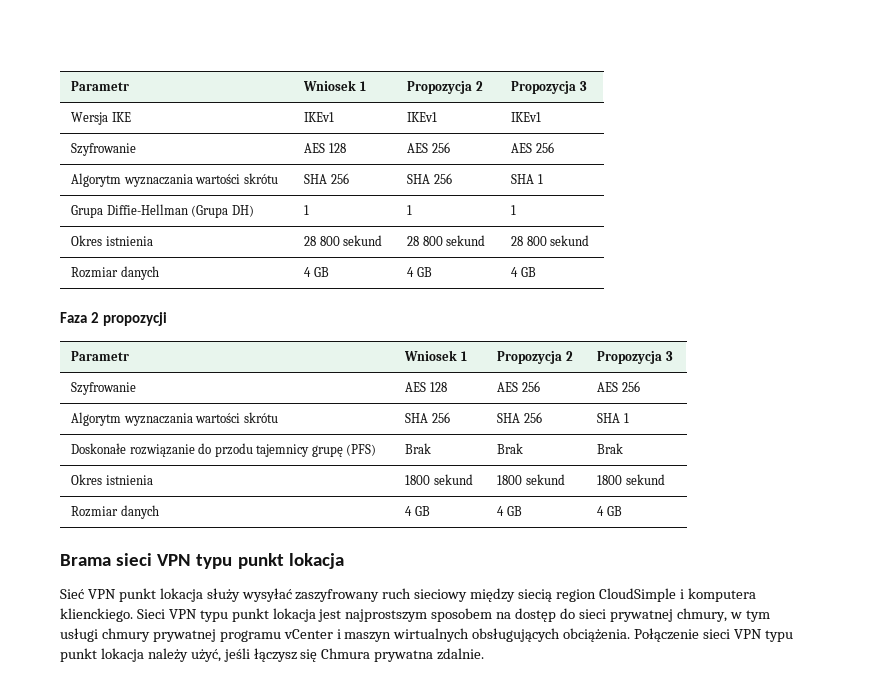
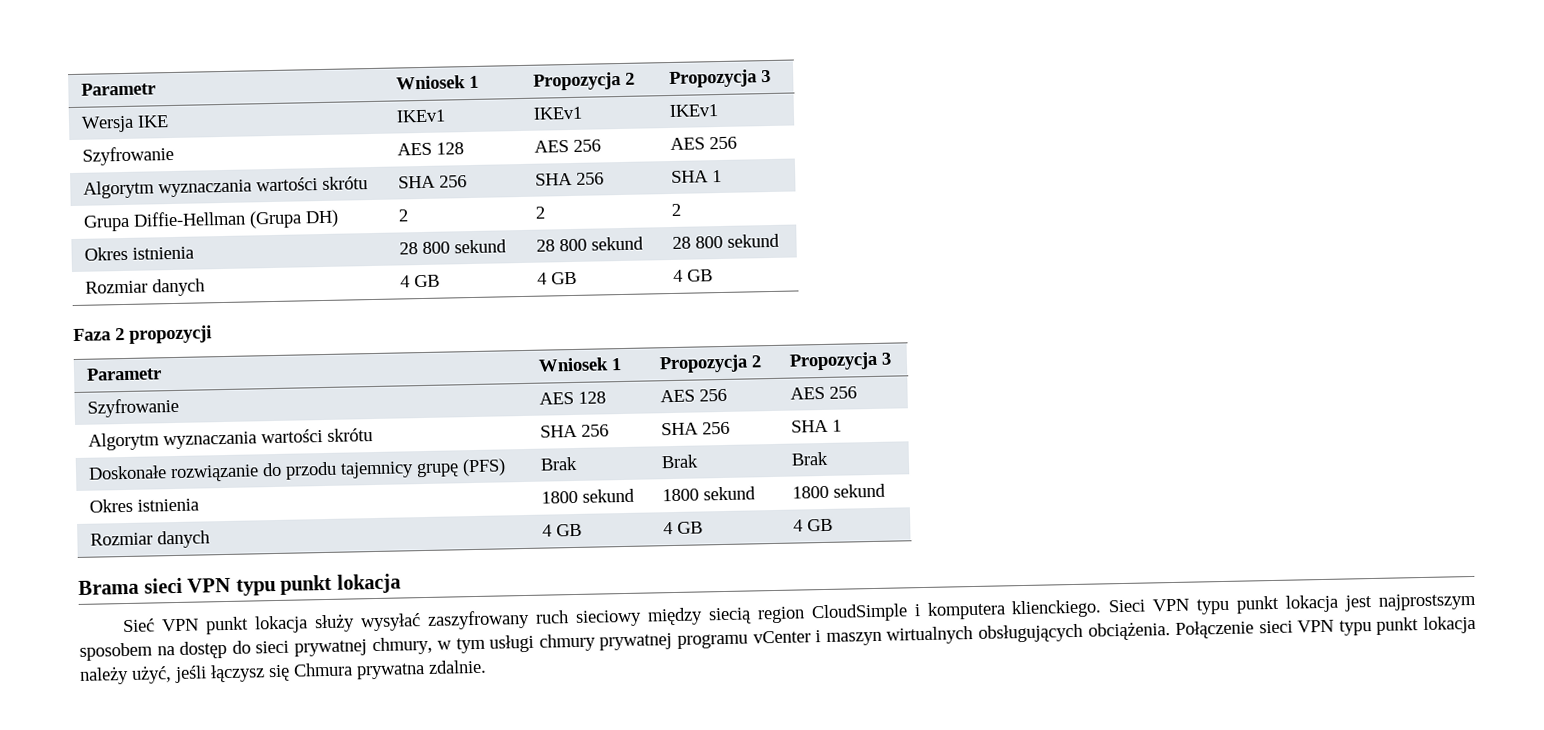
[304,205,310,215] [407,205,413,215] [511,205,517,215] 1 | 1 | 1 -> [398,209,410,222] [535,206,547,219] [671,203,682,216] 2 | 2 | 2

